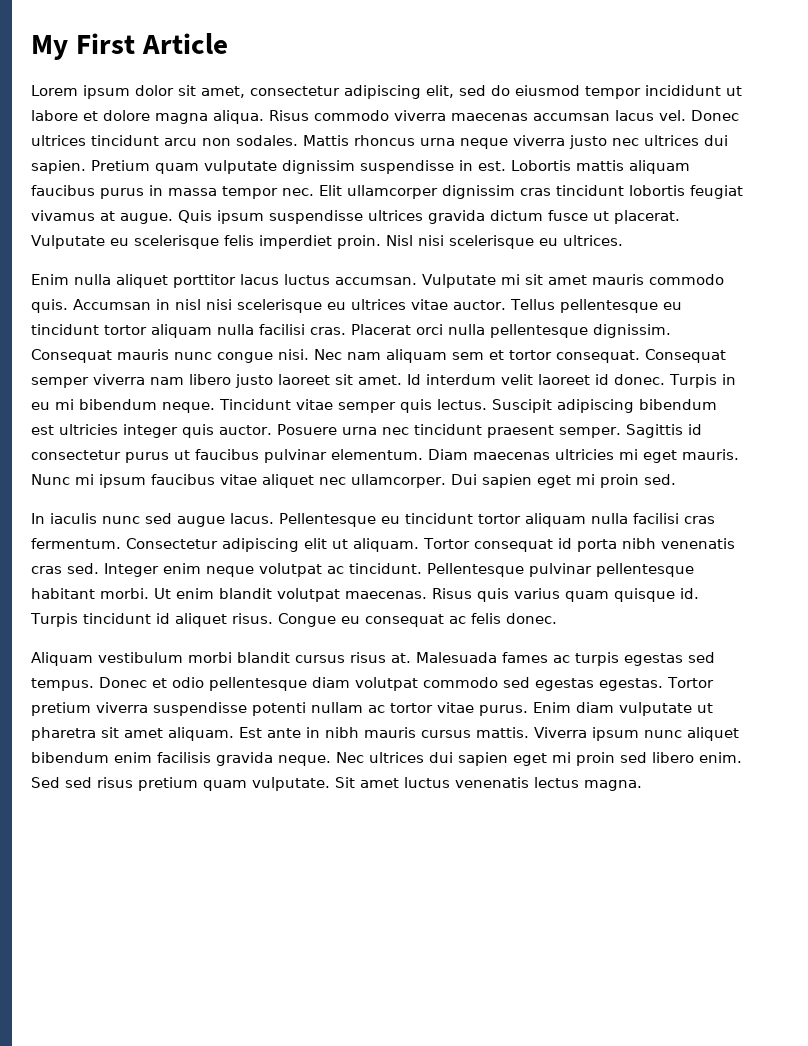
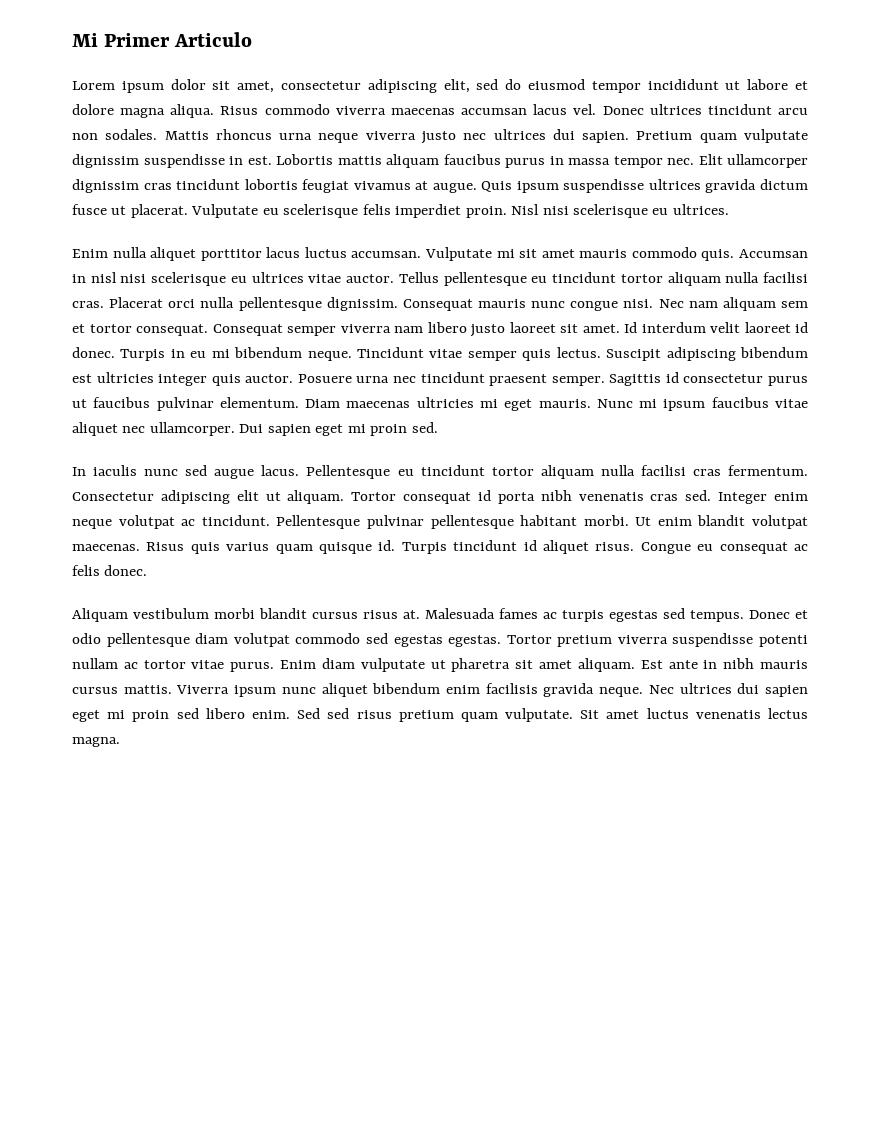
[31,33,228,60] My First Article -> [72,32,253,47] Mi Primer Articulo

